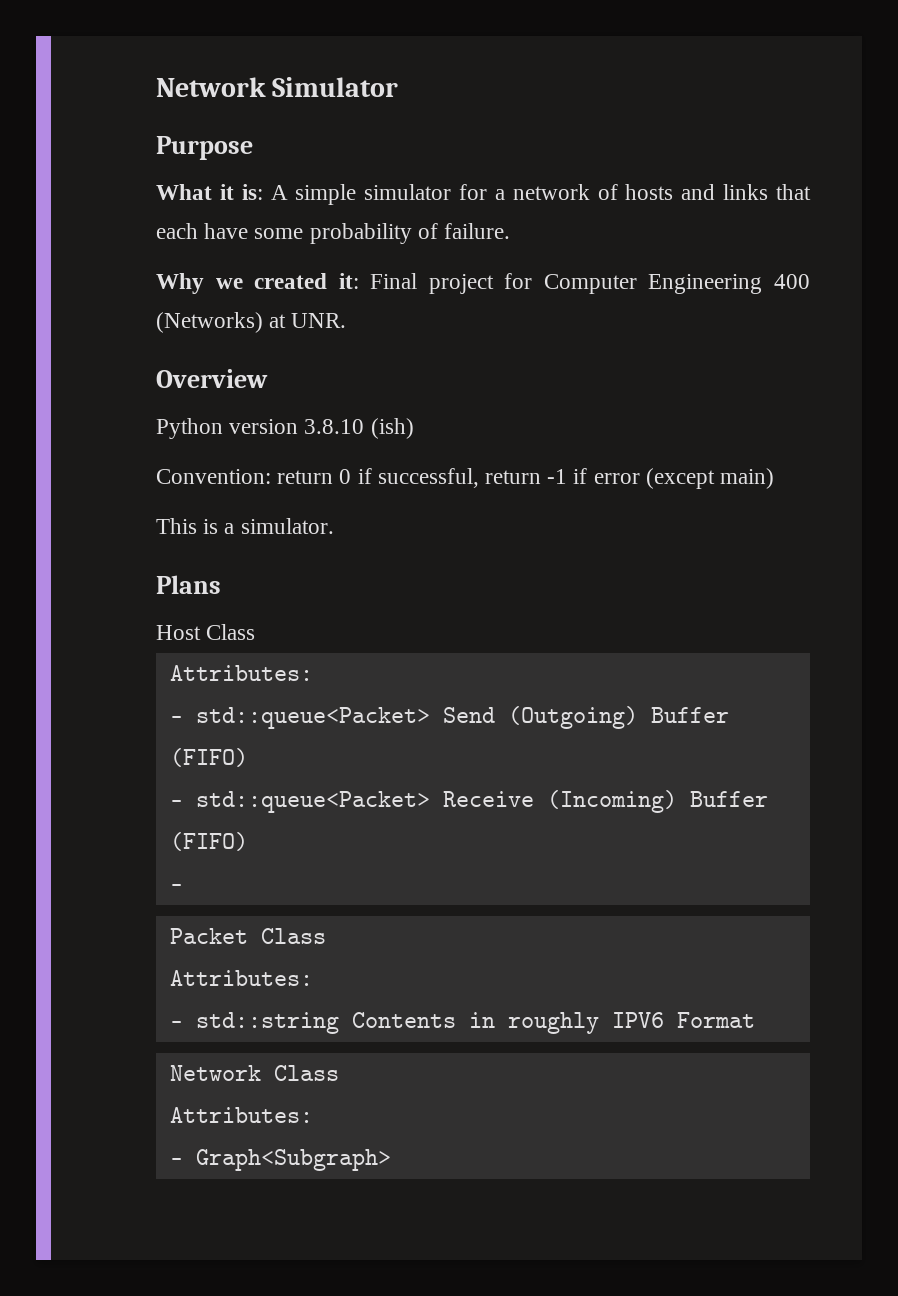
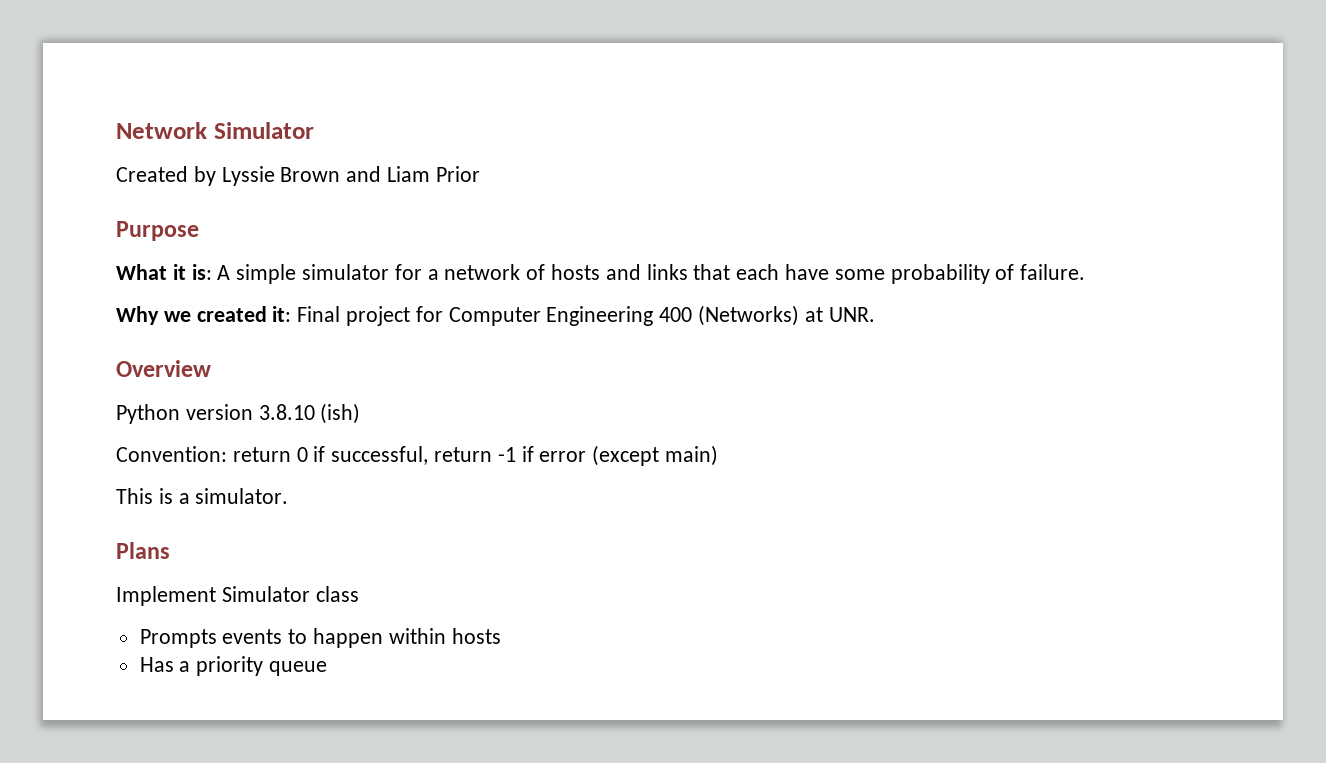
(399, 87) none -> [116,166,480,186] // Created by Lyssie Brown and Liam Prior
[156,624,256,640] [169,665,313,681] [169,706,729,729] [169,748,248,767] [169,790,768,813] [169,832,248,851] [169,884,183,891] [169,928,326,944] [169,970,313,986] [169,1012,755,1034] [169,1065,339,1081] [169,1107,313,1123] [169,1149,391,1171] Host Class // Attributes: // - std::queue<Packet> Send (Outgoing) Buffer (FIFO) // - std::queue<Packet> Receive (Incoming) Buffer (FIFO) // - // Packet Class // Attributes: // - std::string Contents in roughly IPV6 Format // Network Class // Attributes: // - Graph<Subgraph> -> [116,586,359,606] [139,628,501,648] [139,656,328,676] Implement Simulator class // Prompts events to happen within hosts // Has a priority queue

